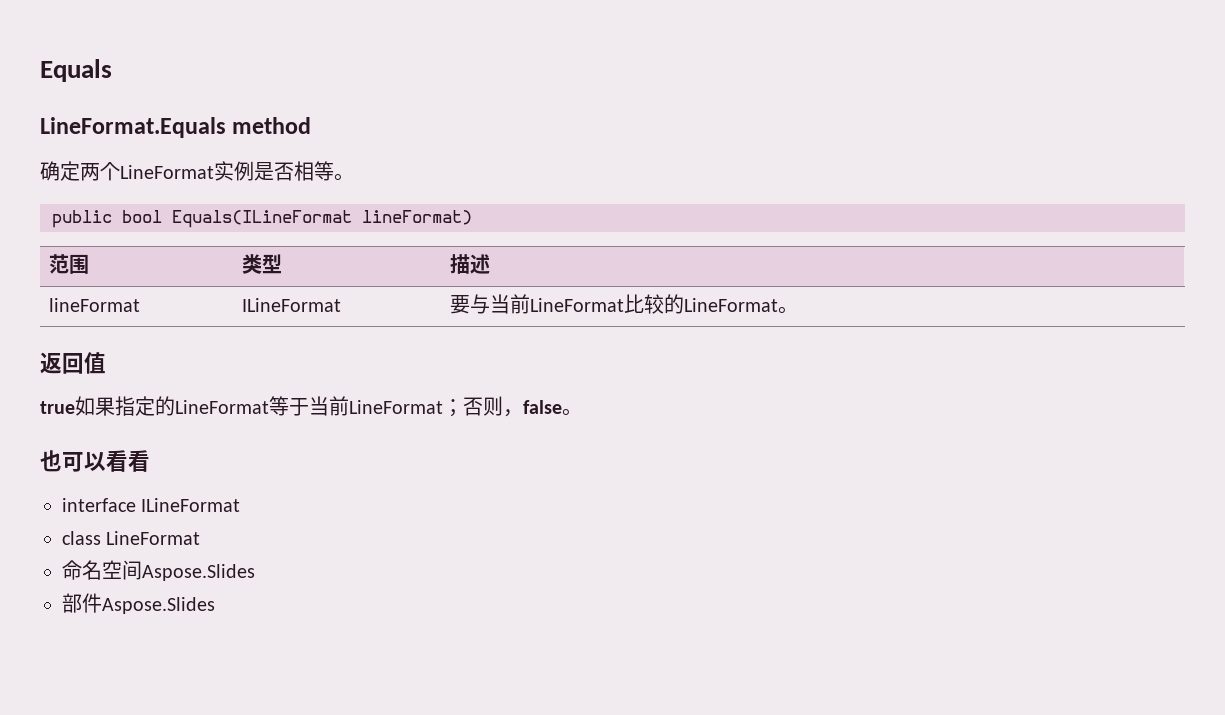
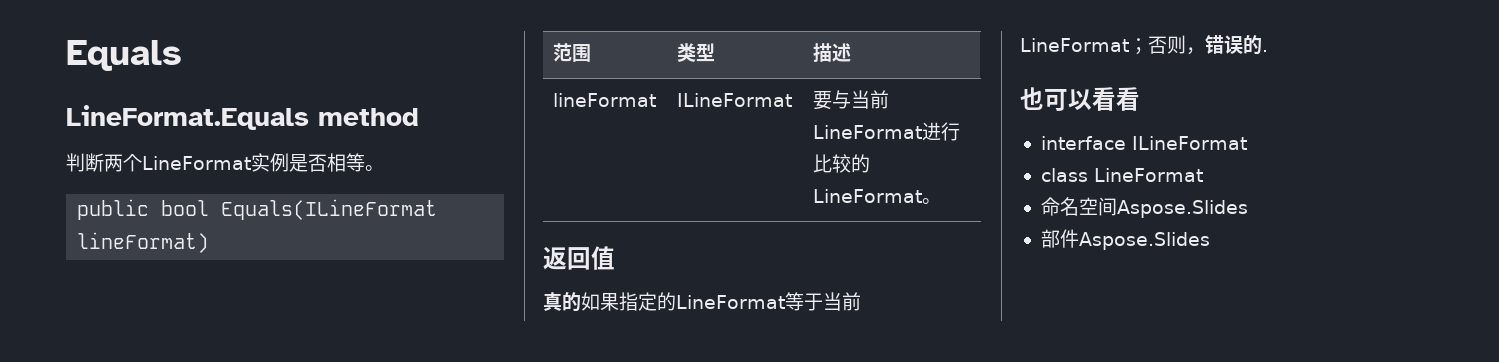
[40,161,80,181] 确定 -> [66,153,104,172] 判断
(625, 305) none -> [922,122,961,141] 进行
[40,401,75,414] true -> [543,292,581,312] 真的
[523,400,582,416] false。 -> [1204,35,1268,55] 错误的.

